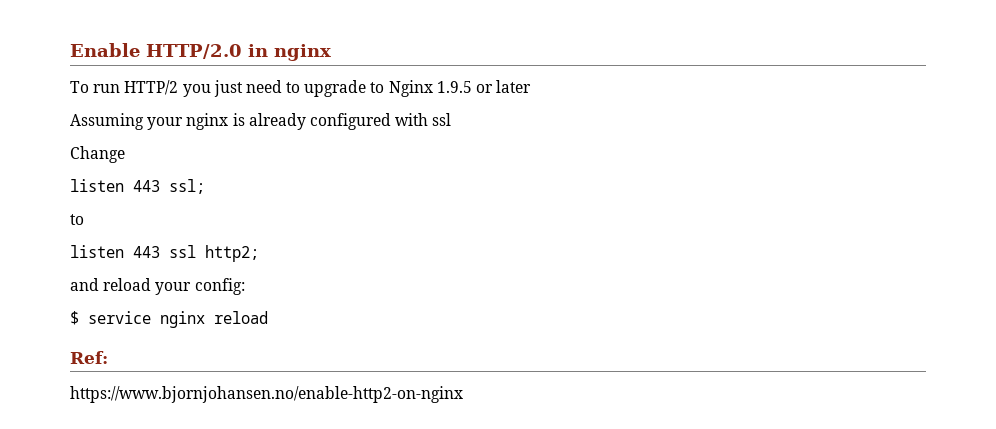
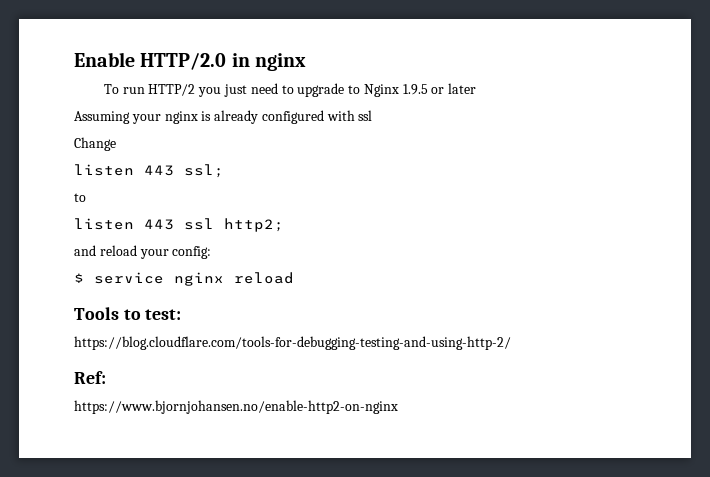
(268, 317) none -> [74,307,182,320] [74,336,511,350] // Tools to test: // https://blog.cloudflare.com/tools-for-debugging-testing-and-using-http-2/

